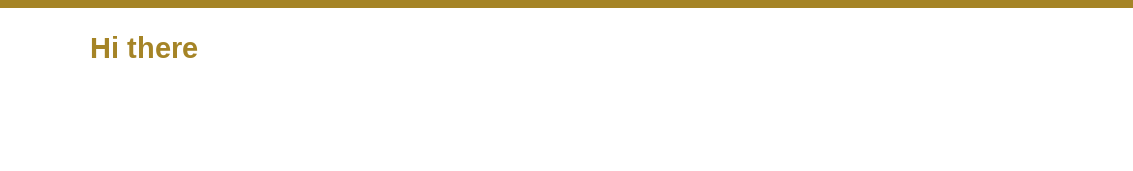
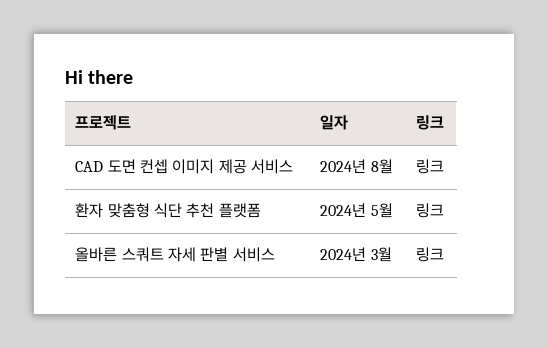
(198, 47) none -> [75,115,132,130] [320,115,349,130] [416,115,445,130] [75,159,294,174] [320,159,393,174] [416,159,445,174] [75,203,261,218] [320,203,393,218] [416,203,445,218] [75,247,275,262] [320,247,392,262] [416,247,445,262] // 프로젝트 | 일자 | 링크 // CAD 도면 컨셉 이미지 제공 서비스 | 2024년 8월 | 링크 // 환자 맞춤형 식단 추천 플랫폼 | 2024년 5월 | 링크 // 올바른 스쿼트 자세 판별 서비스 | 2024년 3월 | 링크

